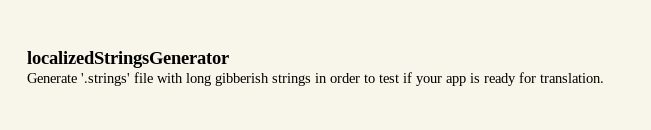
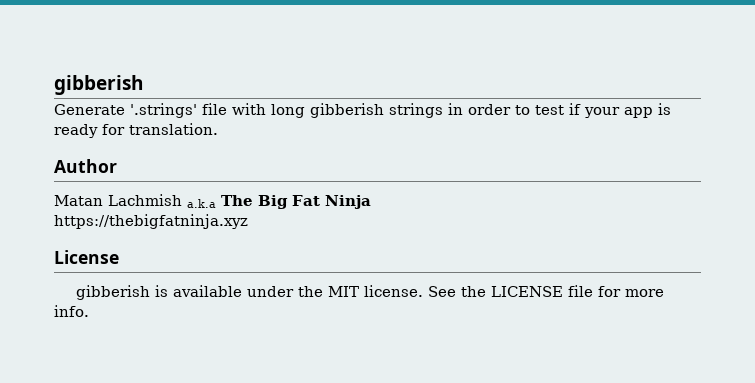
[27,51,229,68] localizedStringsGenerator -> [54,75,143,95] gibberish
(604, 78) none -> [54,159,117,173] [54,194,371,209] [54,214,248,229] [54,250,119,264] [76,285,665,300] [54,305,89,317] // Author // Matan Lachmish a.k.a The Big Fat Ninja // https://thebigfatninja.xyz // License // gibberish is available under the MIT license. See the LICENSE file for more info.

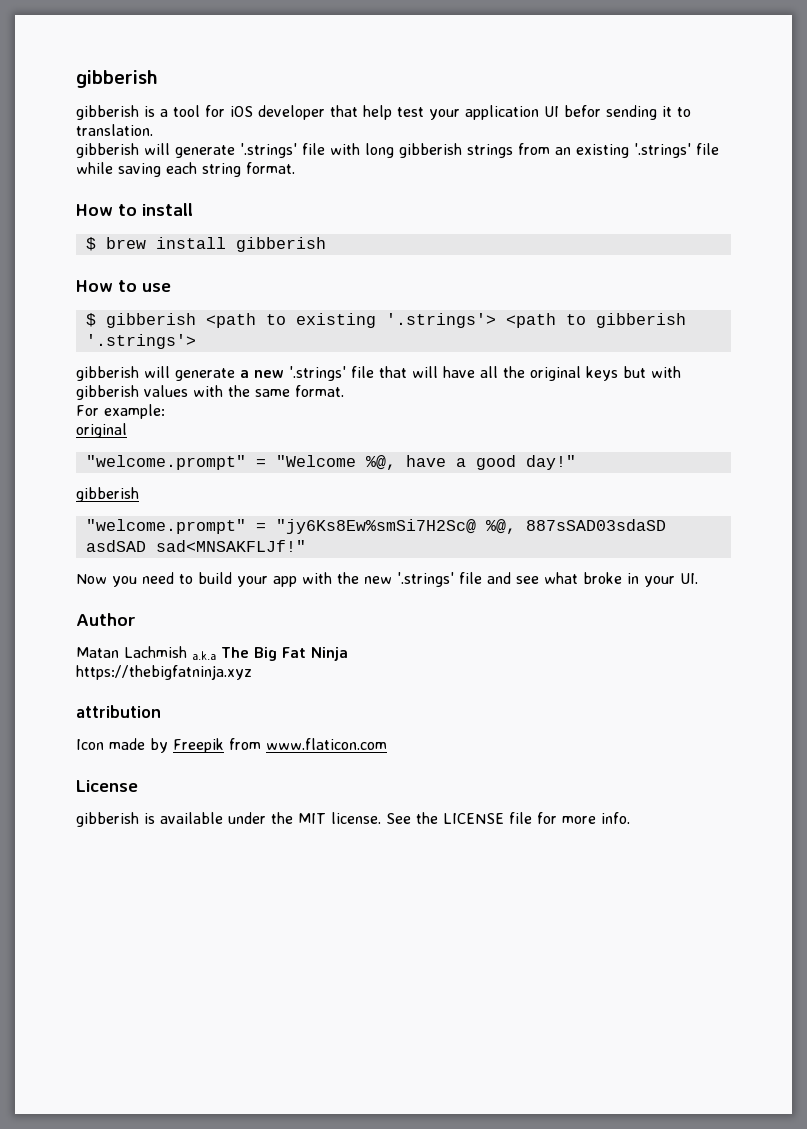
[54,75,143,95] [54,104,125,115] gibberish // Generate -> [76,70,158,88] [76,105,691,120] [76,124,153,136] [76,143,235,158] gibberish // gibberish is a tool for iOS developer that help test your application UI befor sending it to translation. // gibberish will generate
[448,103,671,118] [54,123,218,138] in order to test if your app is ready for translation. -> [518,143,719,158] [76,162,295,177] [76,203,193,216] [85,237,326,252] [76,280,171,292] [85,313,686,328] [85,334,196,349] [76,366,681,381] [76,385,344,400] [76,404,165,419] [76,423,127,438] [85,455,576,470] [76,487,139,502] [85,519,666,534] [85,540,306,552] [76,572,698,587] from an existing '.strings' file while saving each string format. // How to install // $ brew install gibberish // How to use // $ gibberish <path to existing '.strings'> <path to gibberish '.strings'> // gibberish will generate a new '.strings' file that will have all the original keys but with gibberish values with the same format. // For example: // original // "welcome.prompt" = "Welcome %@, have a good day!" // gibberish // "welcome.prompt" = "jy6Ks8Ew%smSi7H2Sc@ %@, 887sSAD03sdaSD asdSAD sad<MNSAKFLJf!" // Now you need to build your app with the new '.strings' file and see what broke in your UI.
(248, 221) none -> [76,705,161,718] [76,738,387,753] // attribution // Icon made by Freepik from www.flaticon.com

